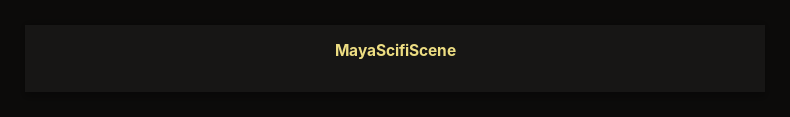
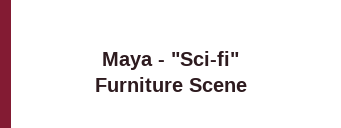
[334,43,456,59] MayaScifiScene -> [102,51,239,70] [94,77,247,92] Maya - "Sci-fi" Furniture Scene

